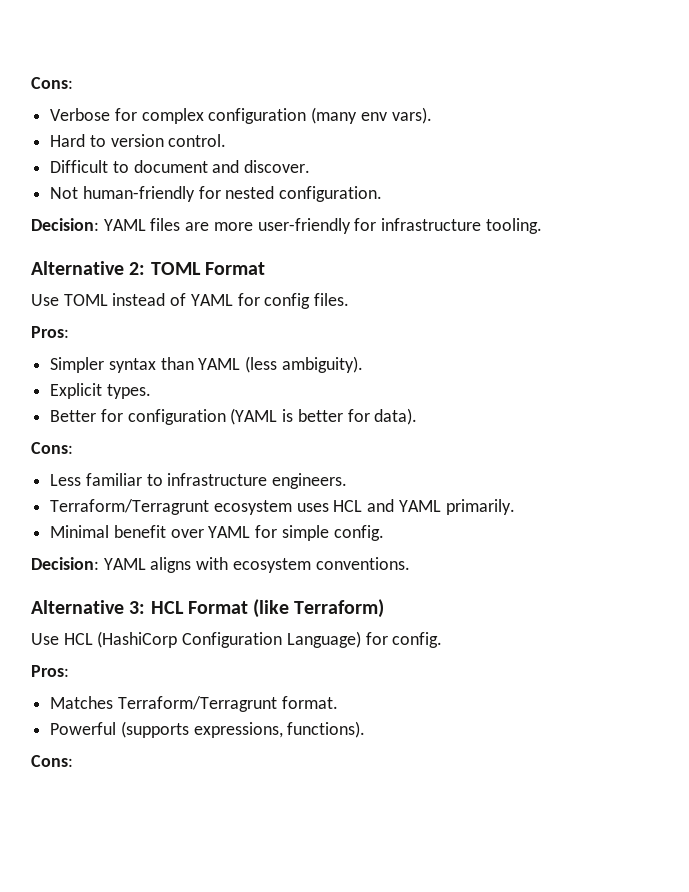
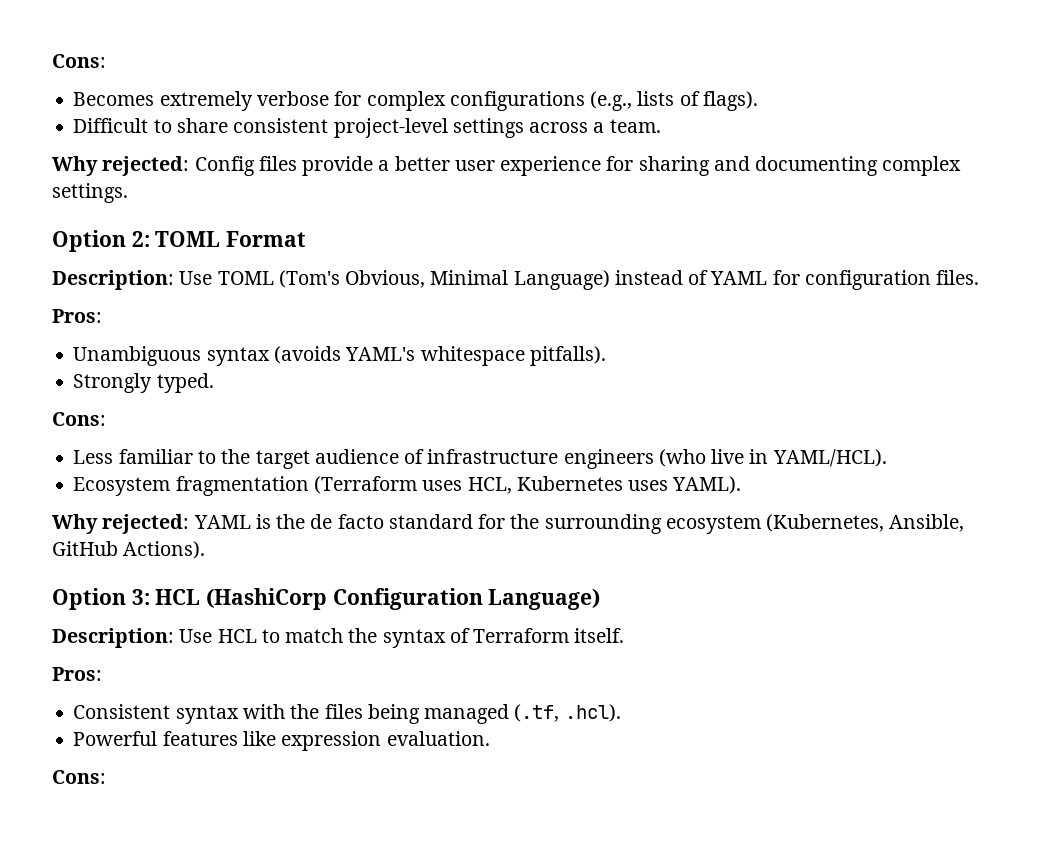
[31,77,73,89] [50,107,432,124] [50,134,227,147] [50,160,311,173] [50,186,383,202] [31,218,542,234] [31,261,124,275] Cons: // Verbose for complex configuration (many env vars). // Hard to version control. // Difficult to document and discover. // Not human-friendly for nested configuration. // Decision: YAML files are more user-friendly for infrastructure tooling. // Alternative -> [52,54,106,68] [73,91,758,111] [73,118,661,138] [52,156,962,176] [52,183,128,203] [52,230,126,252] Cons: // Becomes extremely verbose for complex configurations (e.g., lists of flags). // Difficult to share consistent project-level settings across a team. // Why rejected: Config files provide a better user experience for sharing and documenting complex settings. // Option
(265, 268) none -> [52,270,174,290] Description:
(108, 300) none -> [278,270,610,290] (Tom's Obvious, Minimal Language)
[264,293,311,309] config -> [804,270,931,290] configuration
[50,356,363,373] [50,383,151,399] [50,408,418,425] [31,442,73,454] [50,473,348,489] [50,499,515,515] [50,525,384,541] [31,557,410,573] [31,599,385,618] [31,631,443,648] [31,665,69,677] [50,696,338,712] [50,721,366,738] Simpler syntax than YAML (less ambiguity). // Explicit types. // Better for configuration (YAML is better for data). // Cons: // Less familiar to infrastructure engineers. // Terraform/Terragrunt ecosystem uses HCL and YAML primarily. // Minimal benefit over YAML for simple config. // Decision: YAML aligns with ecosystem conventions. // Alternative 3: HCL Format (like Terraform) // Use HCL (HashiCorp Configuration Language) for config. // Pros: // Matches Terraform/Terragrunt format. // Powerful (supports expressions, functions). -> [73,346,606,366] [73,373,214,393] [52,412,106,426] [73,449,887,469] [73,476,742,496] [52,514,965,534] [52,541,206,559] [52,588,601,610] [52,628,625,648] [52,667,102,681] [73,704,621,724] [73,731,490,751] Unambiguous syntax (avoids YAML's whitespace pitfalls). // Strongly typed. // Cons: // Less familiar to the target audience of infrastructure engineers (who live in YAML/HCL). // Ecosystem fragmentation (Terraform uses HCL, Kubernetes uses YAML). // Why rejected: YAML is the de facto standard for the surrounding ecosystem (Kubernetes, Ansible, GitHub Actions). // Option 3: HCL (HashiCorp Configuration Language) // Description: Use HCL to match the syntax of Terraform itself. // Pros: // Consistent syntax with the files being managed (.tf, .hcl). // Powerful features like expression evaluation.

